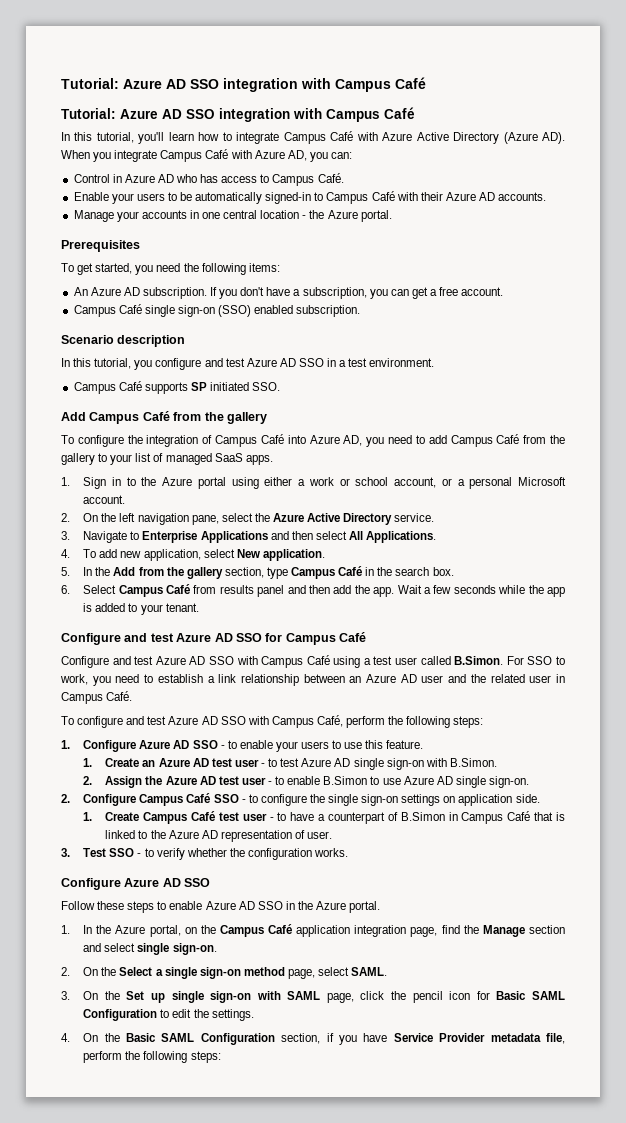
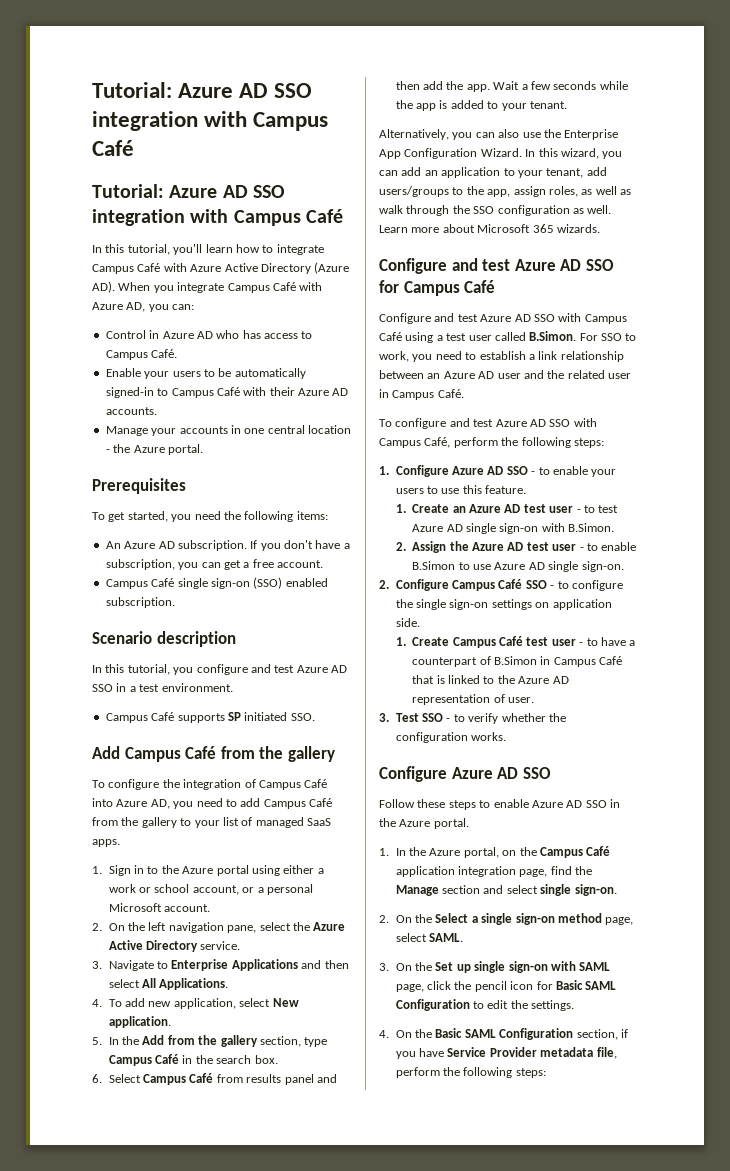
(199, 607) none -> [379,129,619,140] [379,148,623,159] [379,167,607,178] [379,186,631,197] [379,205,612,216] [379,224,600,233] // Alternatively, you can also use the Enterprise App Configuration Wizard. In this wizard, you can add an application to your tenant, add users/groups to the app, assign roles, as well as walk through the SSO configuration as well. Learn more about Microsoft 365 wizards.

